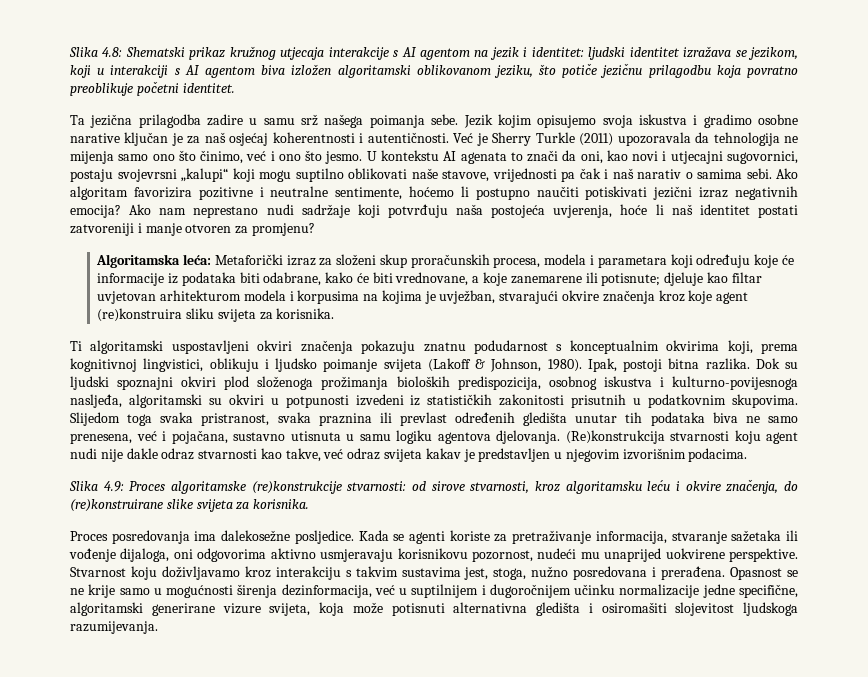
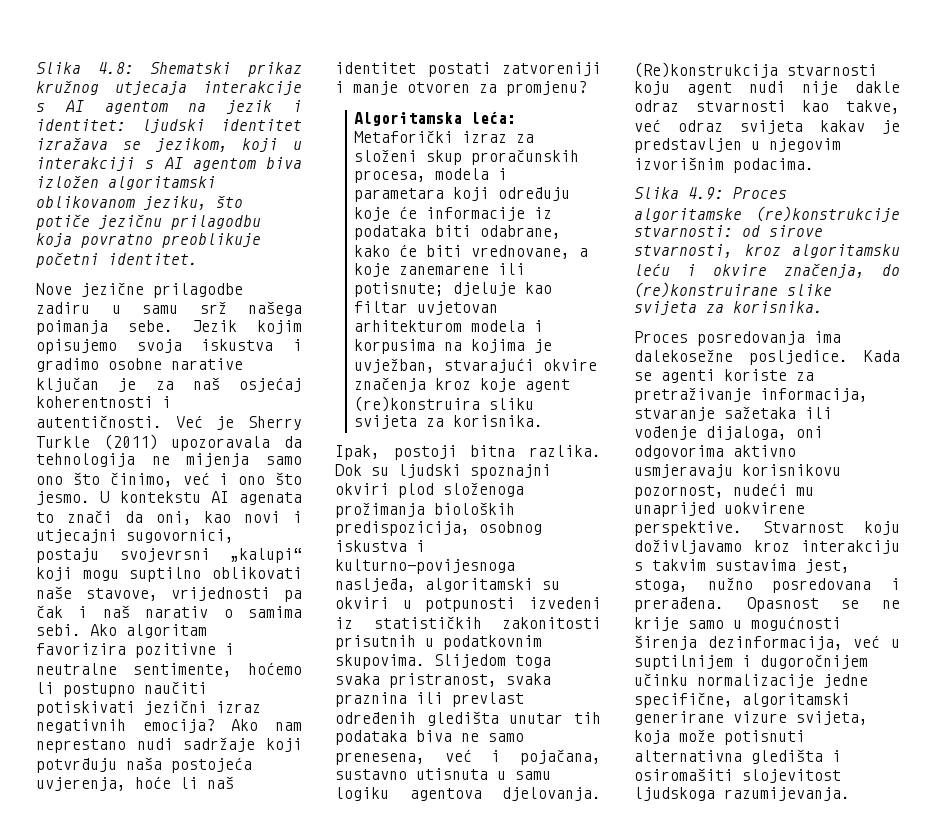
[70,114,244,128] Ta jezična prilagodba zadire -> [36,282,243,298] [36,302,90,314] Nove jezične prilagodbe zadiru
[70,340,798,354] [70,358,582,372] Ti algoritamski uspostavljeni okviri značenja pokazuju znatnu podudarnost s konceptualnim okvirima koji, prema kognitivnoj lingvistici, oblikuju i ljudsko poimanje svijeta (Lakoff & Johnson, 1980). -> (543, 421) none

